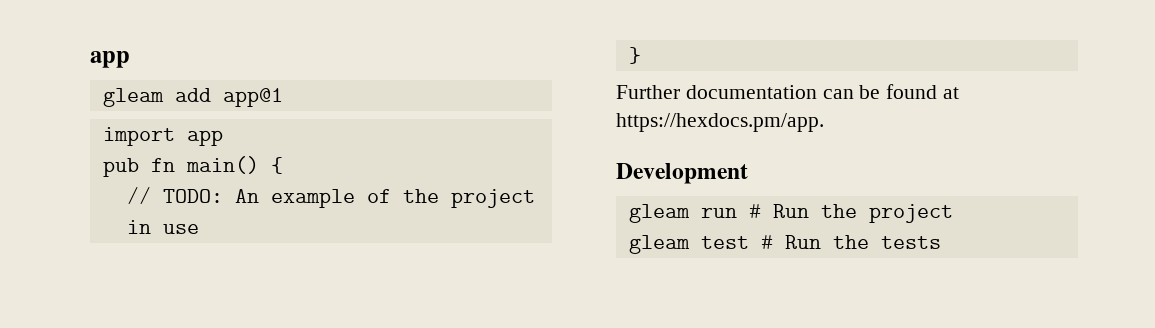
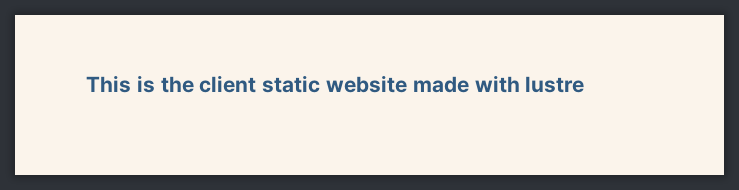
[90,51,130,68] [102,88,283,107] [102,127,223,146] [102,156,283,177] [126,187,535,208] [126,220,199,234] [628,47,641,64] [616,84,960,99] [616,113,824,132] [616,163,748,184] [628,204,953,223] [628,235,941,254] app // gleam add app@1 // import app // pub fn main() { // // TODO: An example of the project in use // } // Further documentation can be found at https://hexdocs.pm/app. // Development // gleam run # Run the project // gleam test # Run the tests -> [86,75,585,93] This is the client static website made with lustre

